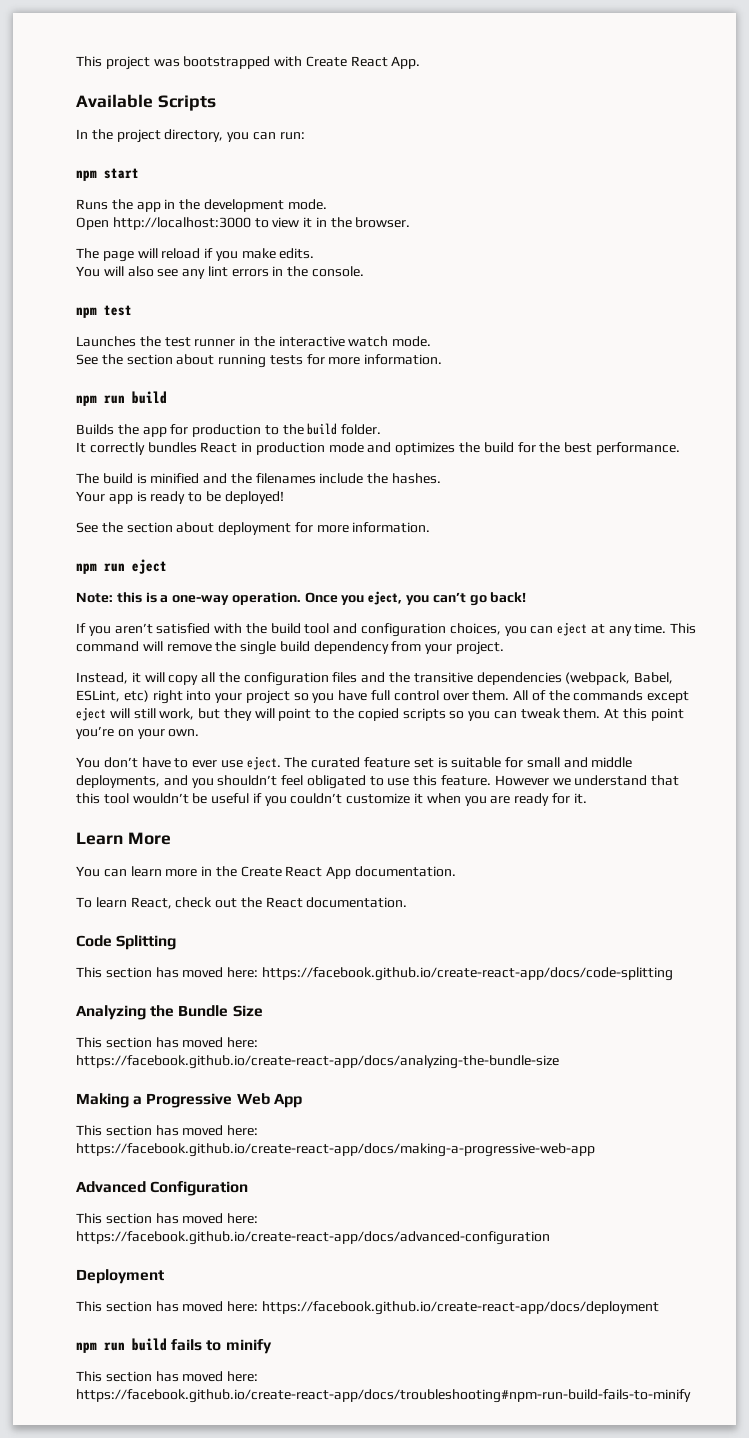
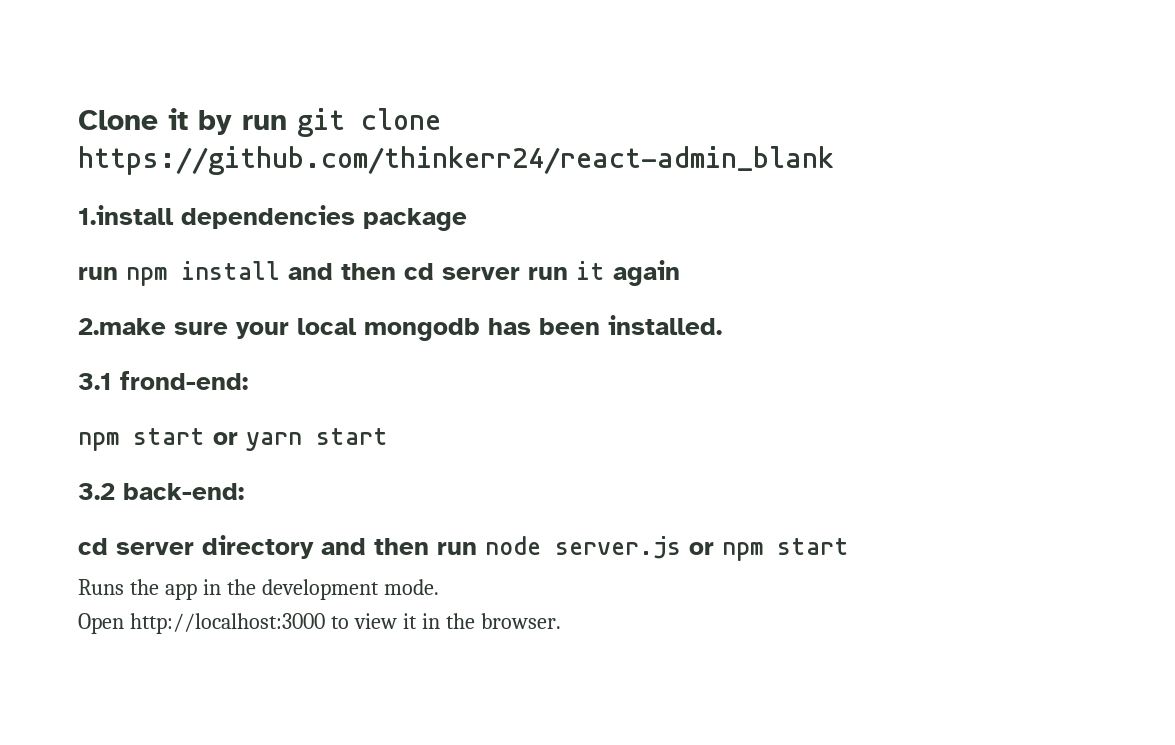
[76,56,421,70] [76,94,216,111] [76,129,305,143] This project was bootstrapped with Create React App. // Available Scripts // In the project directory, you can run: // -> [78,108,441,137] [78,146,834,175] [78,205,467,231] [78,260,680,286] [78,315,722,341] [78,371,248,390] [78,428,388,451] [78,483,244,500] [78,535,714,559] Clone it by run git clone https://github.com/thinkerr24/react-admin_blank // 1.install dependencies package // run npm install and then cd server run it again // 2.make sure your local mongodb has been installed. // 3.1 frond-end: // npm start or yarn start // 3.2 back-end: // cd server directory and then run node server.js or
[76,248,315,262] [76,266,365,279] [76,305,132,318] [76,336,432,347] [76,354,443,368] [76,391,167,406] [76,423,382,437] [76,442,680,455] [76,473,442,484] [76,491,284,504] [76,522,431,535] [76,559,167,574] [76,591,527,606] [76,622,697,637] [76,641,505,655] [76,672,674,686] [76,690,690,704] [76,707,684,721] [76,726,200,739] [76,756,633,770] [76,775,680,789] [76,793,587,806] [76,832,171,845] [76,866,457,879] [76,897,408,909] [76,935,177,950] [76,967,673,981] [76,1005,263,1020] [76,1037,259,1048] [76,1055,559,1069] [76,1093,302,1108] [76,1125,259,1136] [76,1143,595,1157] [76,1181,249,1196] [76,1213,259,1224] [76,1231,550,1245] [76,1269,164,1284] [76,1301,659,1315] [76,1338,272,1354] [76,1371,259,1382] [76,1389,691,1403] // The page will reload if you make edits. // You will also see any lint errors in the console. // npm test // Launches the test runner in the interactive watch mode. // See the section about running tests for more information. // npm run build // Builds the app for production to the build folder. // It correctly bundles React in production mode and optimizes the build for the best performance. // The build is minified and the filenames include the hashes. // Your app is ready to be deployed! // See the section about deployment for more information. // npm run eject // Note: this is a one-way operation. Once you eject, you can’t go back! // If you aren’t satisfied with the build tool and configuration choices, you can eject at any time. This command will remove the single build dependency from your project. // Instead, it will copy all the configuration files and the transitive dependencies (webpack, Babel, ESLint, etc) right into your project so you have full control over them. All of the commands except eject will still work, but they will point to the copied scripts so you can tweak them. At this point you’re on your own. // You don’t have to ever use eject. The curated feature set is suitable for small and middle deployments, and you shouldn’t feel obligated to use this feature. However we understand that this tool wouldn’t be useful if you couldn’t customize it when you are ready for it. // Learn More // You can learn more in the Create React App documentation. // To learn React, check out the React documentation. // Code Splitting // This section has moved here: https://facebook.github.io/create-react-app/docs/code-splitting // Analyzing the Bundle Size // This section has moved here: https://facebook.github.io/create-react-app/docs/analyzing-the-bundle-size // Making a Progressive Web App // This section has moved here: https://facebook.github.io/create-react-app/docs/making-a-progressive-web-app // Advanced Configuration // This section has moved here: https://facebook.github.io/create-react-app/docs/advanced-configuration // Deployment // This section has moved here: https://facebook.github.io/create-react-app/docs/deployment // npm run build fails to minify // This section has moved here: https://facebook.github.io/create-react-app/docs/troubleshooting#npm-run-build-fails-to-minify -> (561, 621) none

